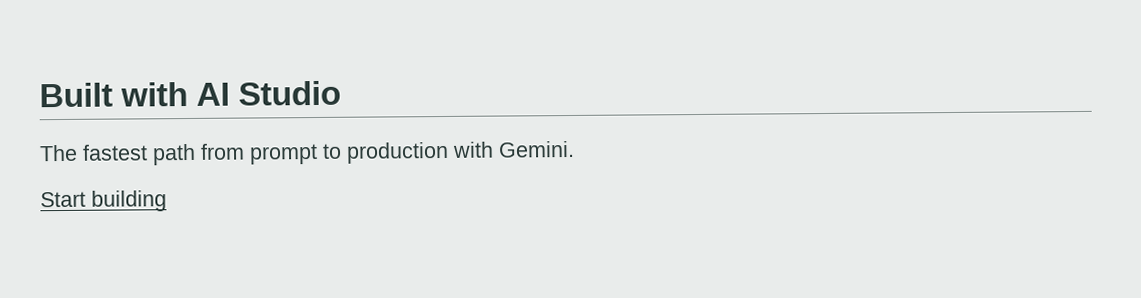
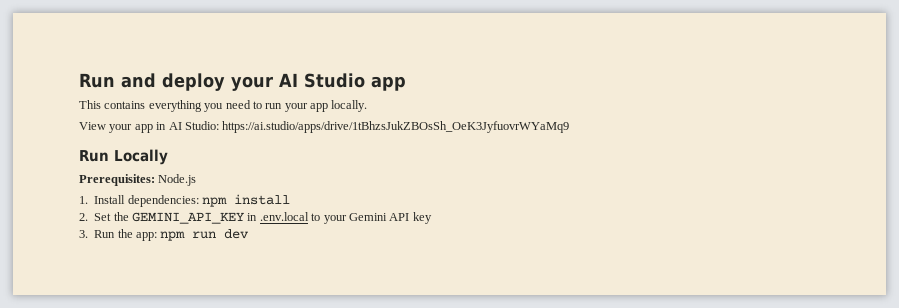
[39,80,342,108] [39,140,575,166] [40,190,167,212] Built with AI Studio // The fastest path from prompt to production with Gemini. // Start building -> [79,73,406,91] [79,100,368,112] [79,121,570,133] [79,149,168,165] [79,174,197,186] [79,194,290,207] [79,212,432,224] [79,229,250,241] Run and deploy your AI Studio app // This contains everything you need to run your app locally. // View your app in AI Studio: https://ai.studio/apps/drive/1tBhzsJukZBOsSh_OeK3JyfuovrWYaMq9 // Run Locally // Prerequisites: Node.js // 1. Install dependencies: npm install // 2. Set the GEMINI_API_KEY in .env.local to your Gemini API key // 3. Run the app: npm run dev

